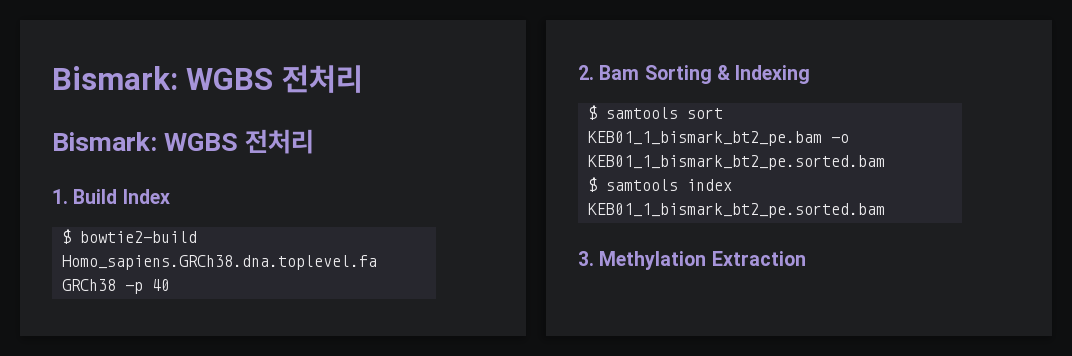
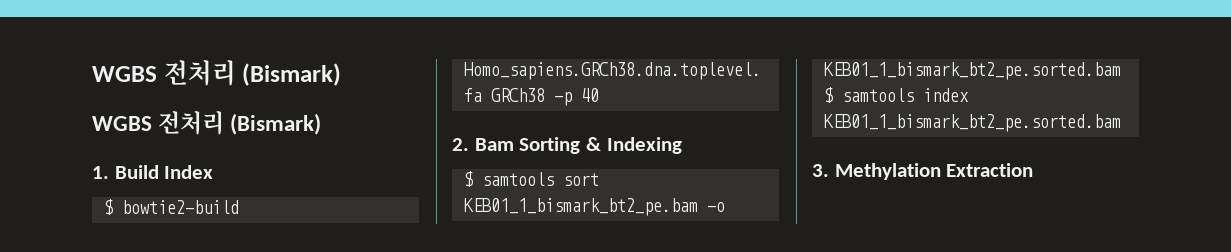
[52,65,363,93] [52,129,315,154] Bismark: WGBS 전처리 // Bismark: WGBS 전처리 -> [92,60,342,86] [92,111,322,135] WGBS 전처리 (Bismark) // WGBS 전처리 (Bismark)

